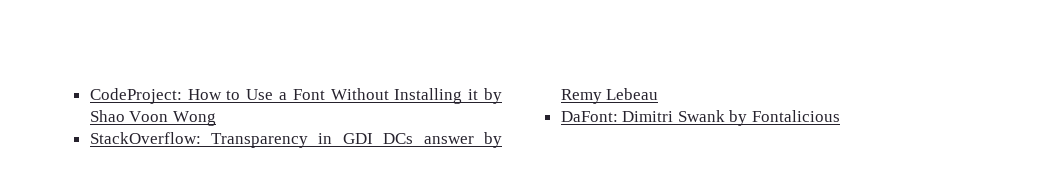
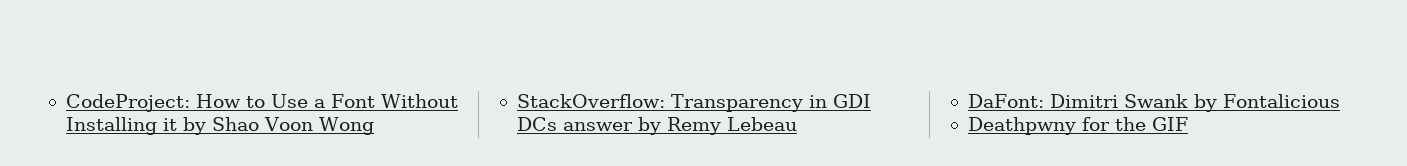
(841, 116) none -> [967,117,1188,135] // Deathpwny for the GIF

